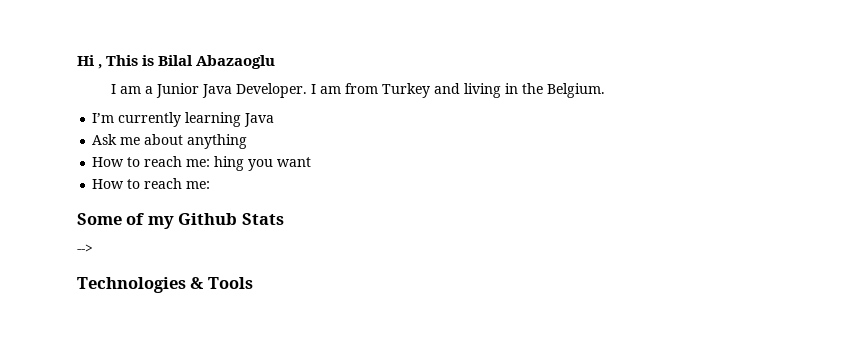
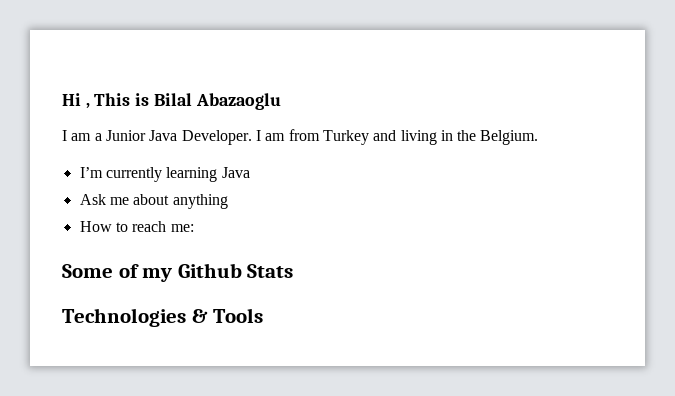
[92,156,312,171] // How to reach me: hing you want -> (228, 201) none
[77,244,93,253] // --> -> (294, 271) none

